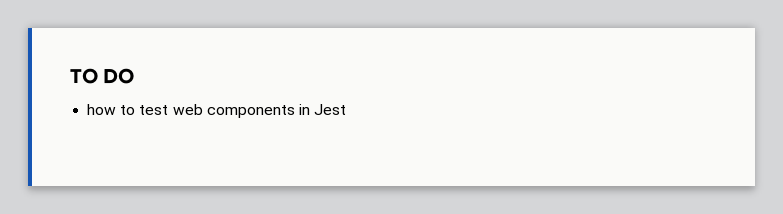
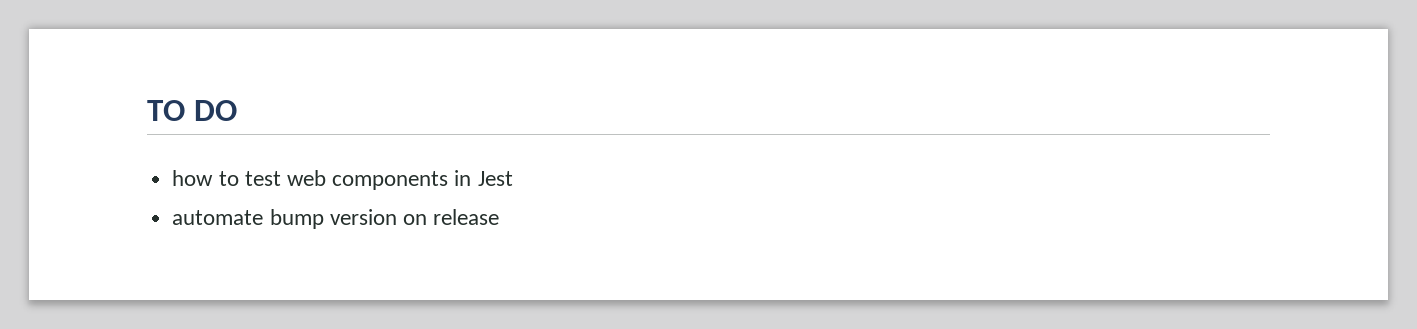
(347, 109) none -> [172,209,500,229] // automate bump version on release

